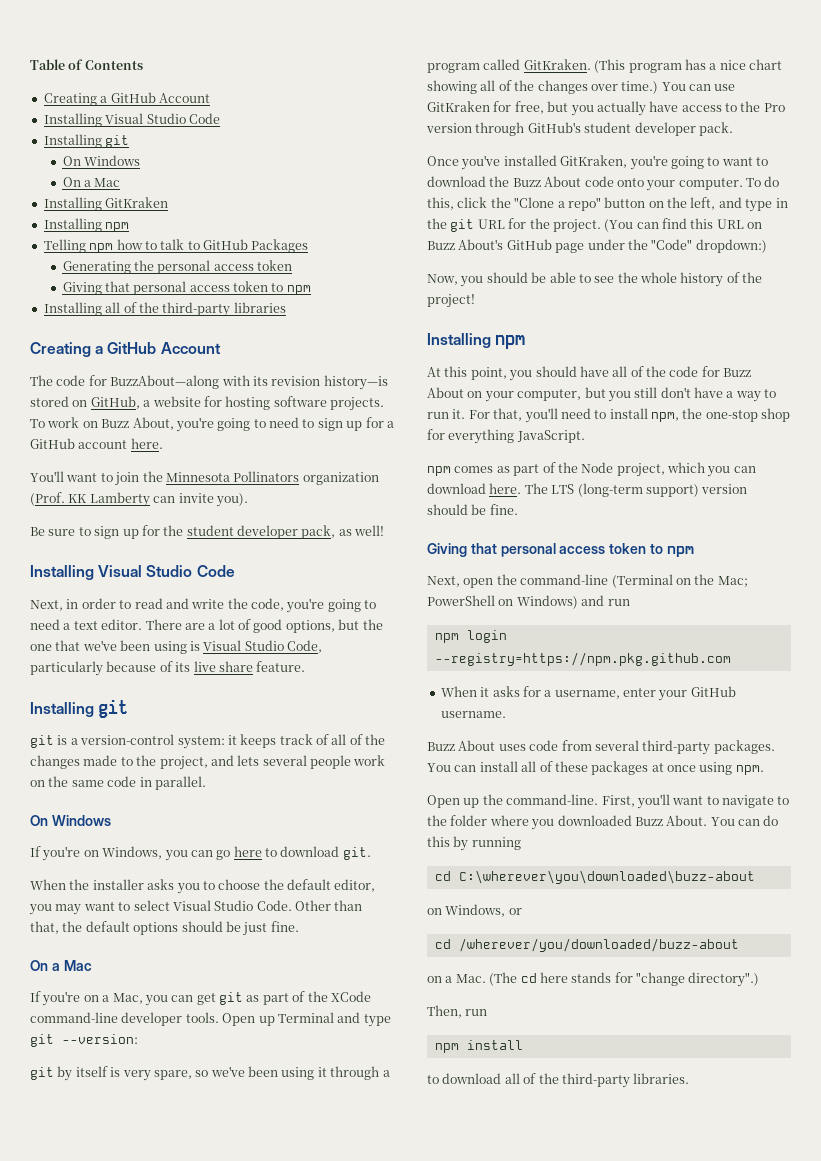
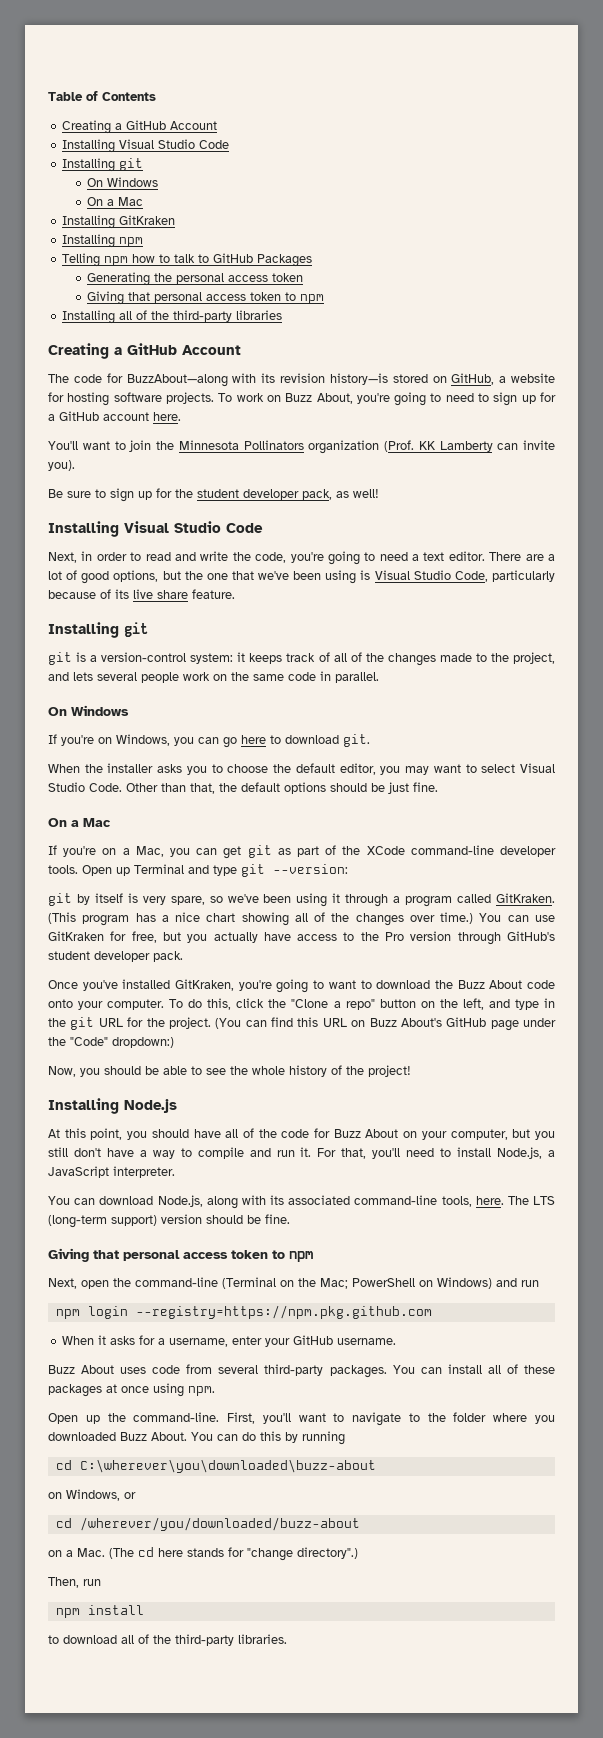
[495,335,526,349] npm -> [124,1099,177,1113] Node.js
(777, 393) none -> [197,1147,271,1159] compile and
[651,408,791,422] [427,429,585,444] [427,462,756,477] [427,483,486,494] npm, the one-stop shop for everything JavaScript. // npm comes as part of the Node project, which you can download -> [497,1147,555,1159] [48,1166,175,1178] [48,1195,472,1209] Node.js, a JavaScript interpreter. // You can download Node.js, along with its associated command-line tools,

